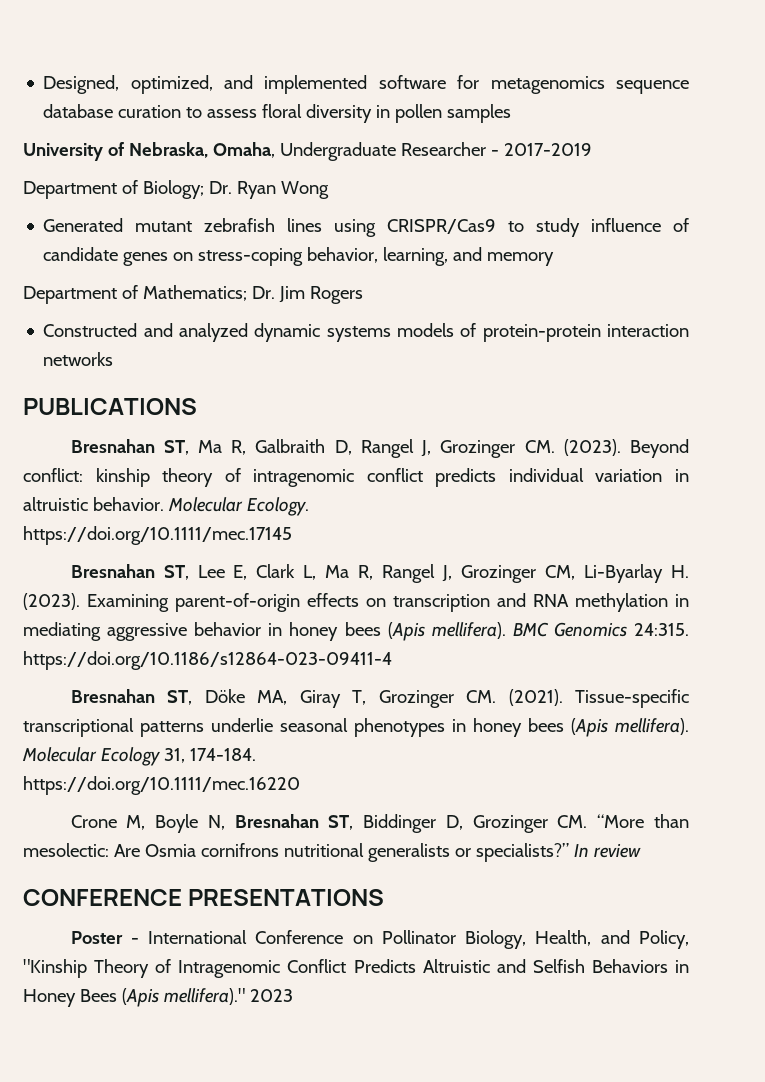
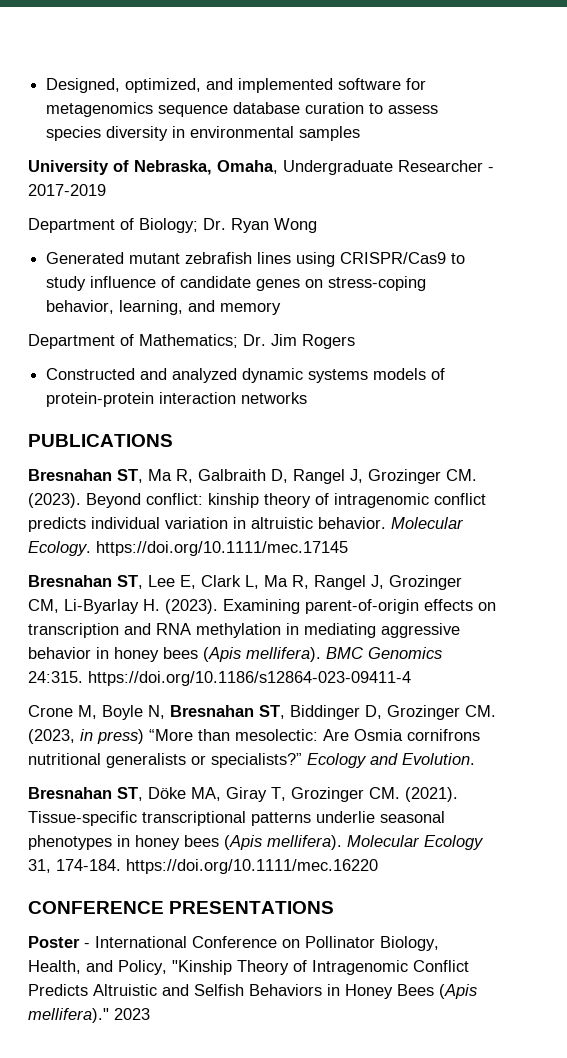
[262,104,303,118] floral -> [46,126,102,141] species
[395,104,443,123] pollen -> [190,126,295,138] environmental
(309, 506) // -> (91, 548) none
(392, 660) none -> [28,705,496,720] [28,729,480,744] [28,753,475,768] // Crone M, Boyle N, Bresnahan ST, Biddinger D, Grozinger CM. (2023, in press) “More than mesolectic: Are Osmia cornifrons nutritional generalists or specialists?” Ecology and Evolution.
(256, 754) // -> (121, 865) none
[70,814,689,833] [23,843,641,862] // Crone M, Boyle N, Bresnahan ST, Biddinger D, Grozinger CM. “More than mesolectic: Are Osmia cornifrons nutritional generalists or specialists?” In review -> (378, 866) none

